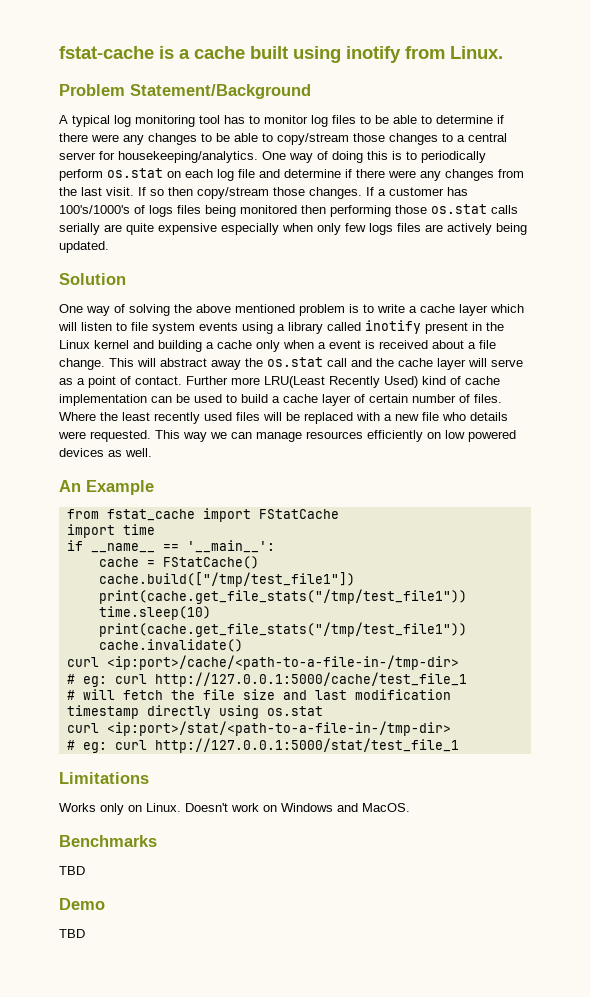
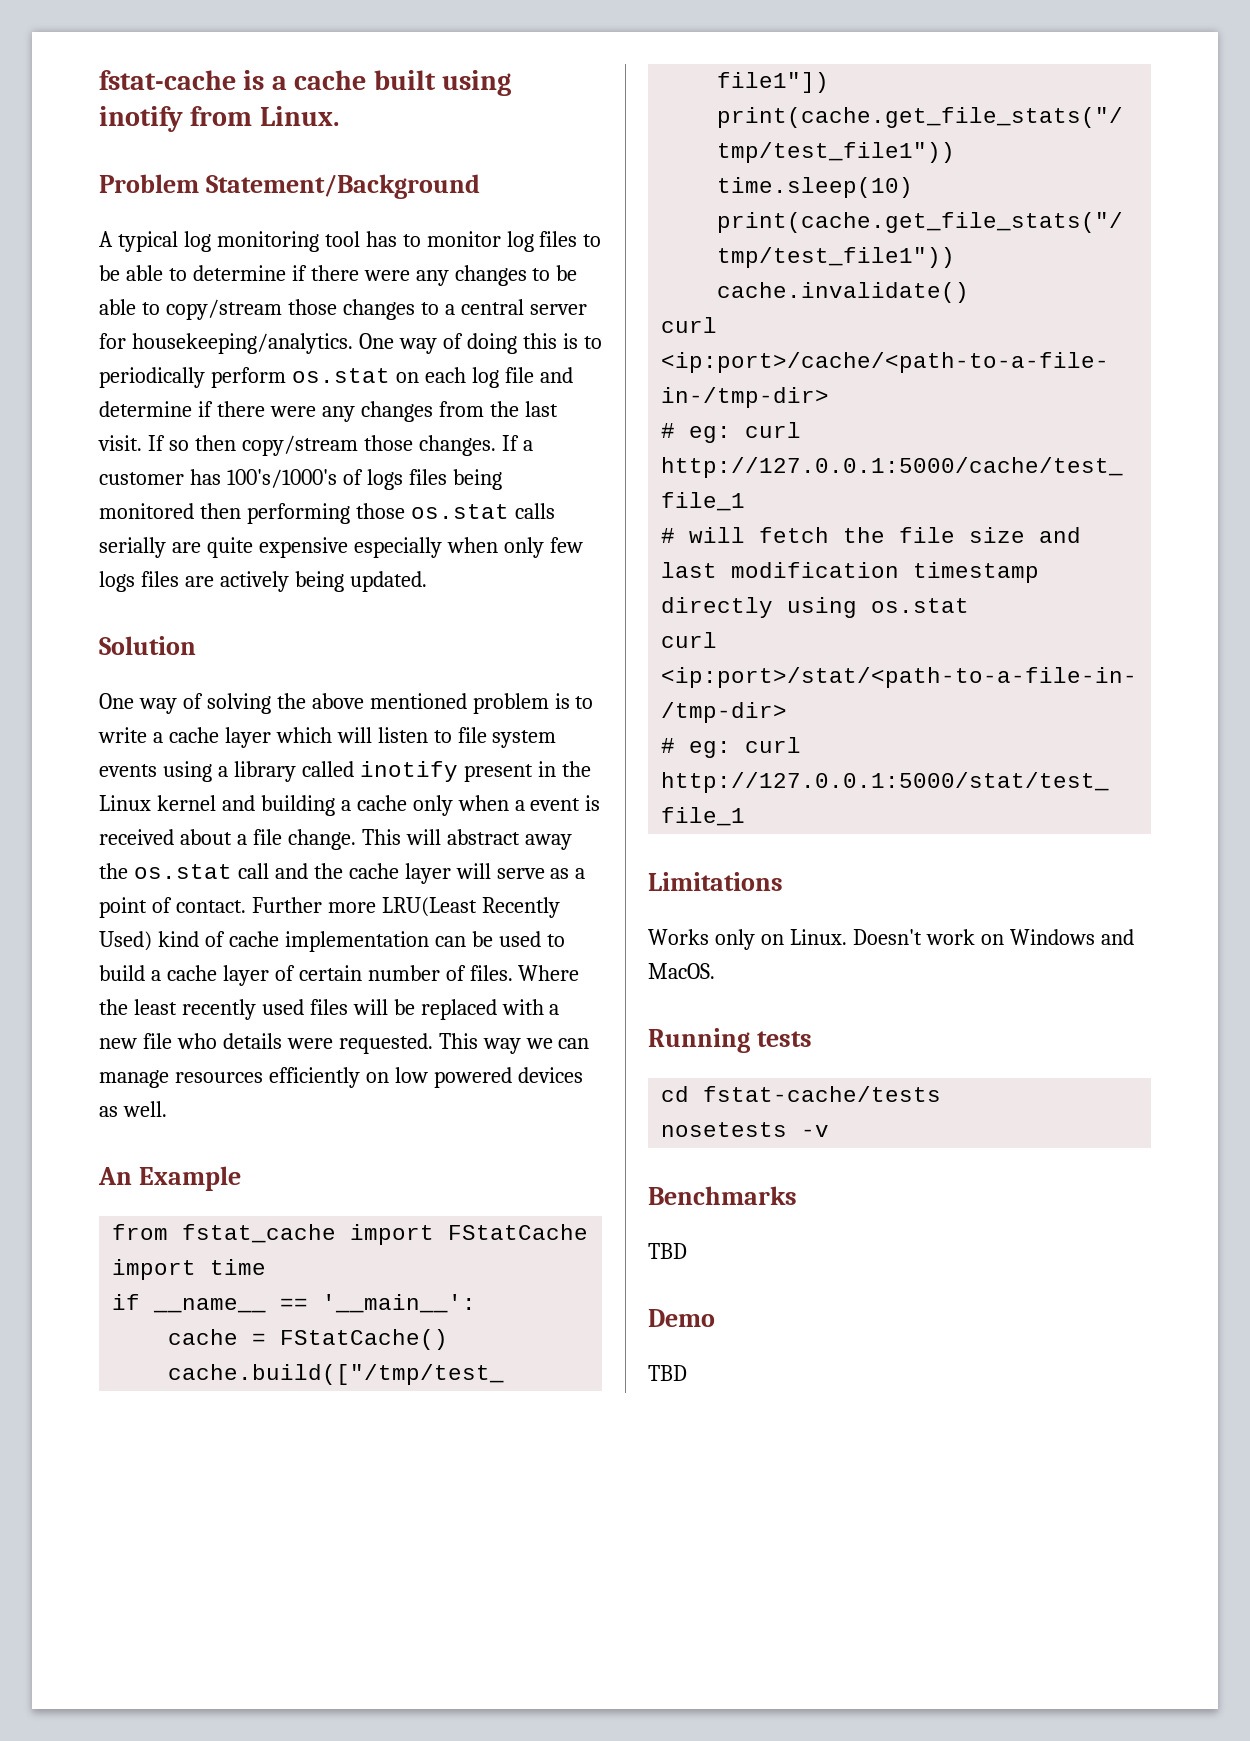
(410, 807) none -> [648,1028,812,1053] [661,1086,942,1102] [661,1122,830,1137] // Running tests // cd fstat-cache/tests // nosetests -v

